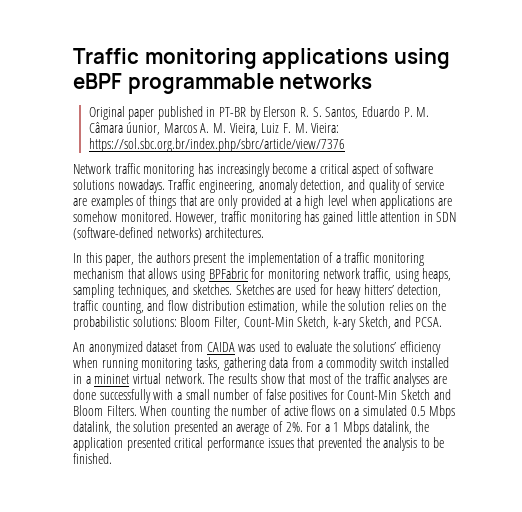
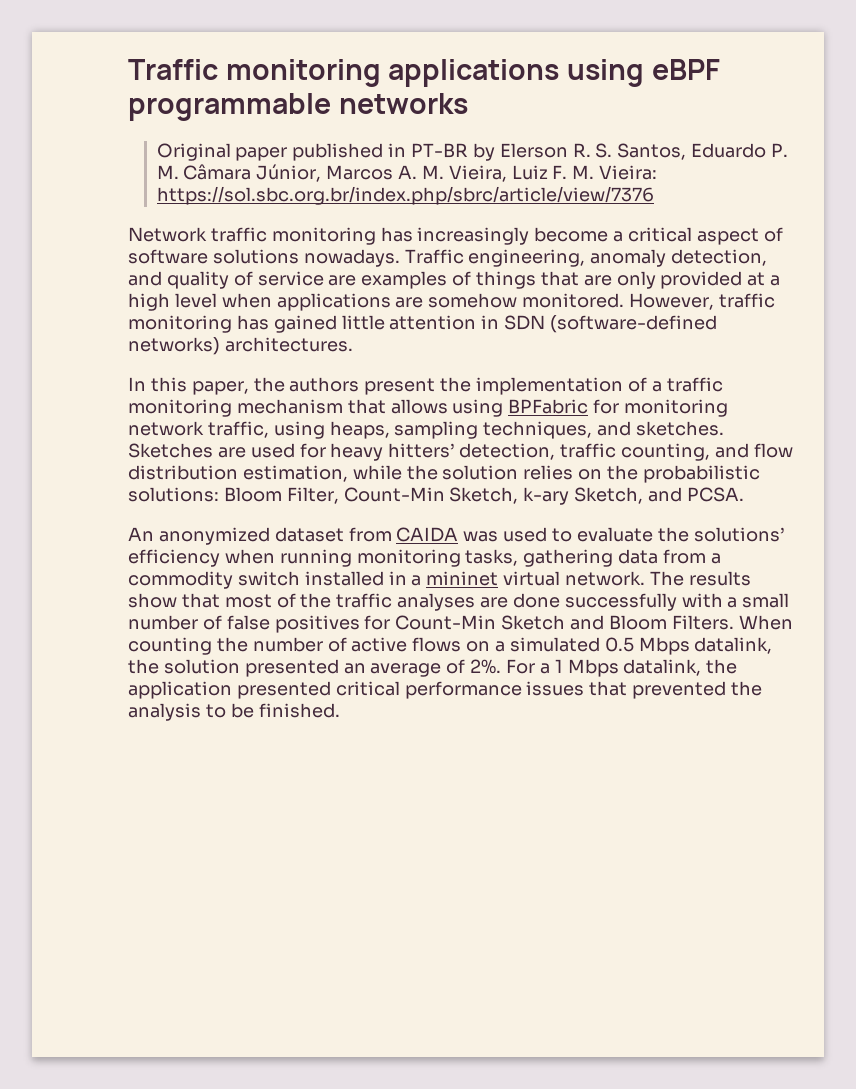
[126,122,161,135] úunior, -> [256,164,322,182] Júnior,

